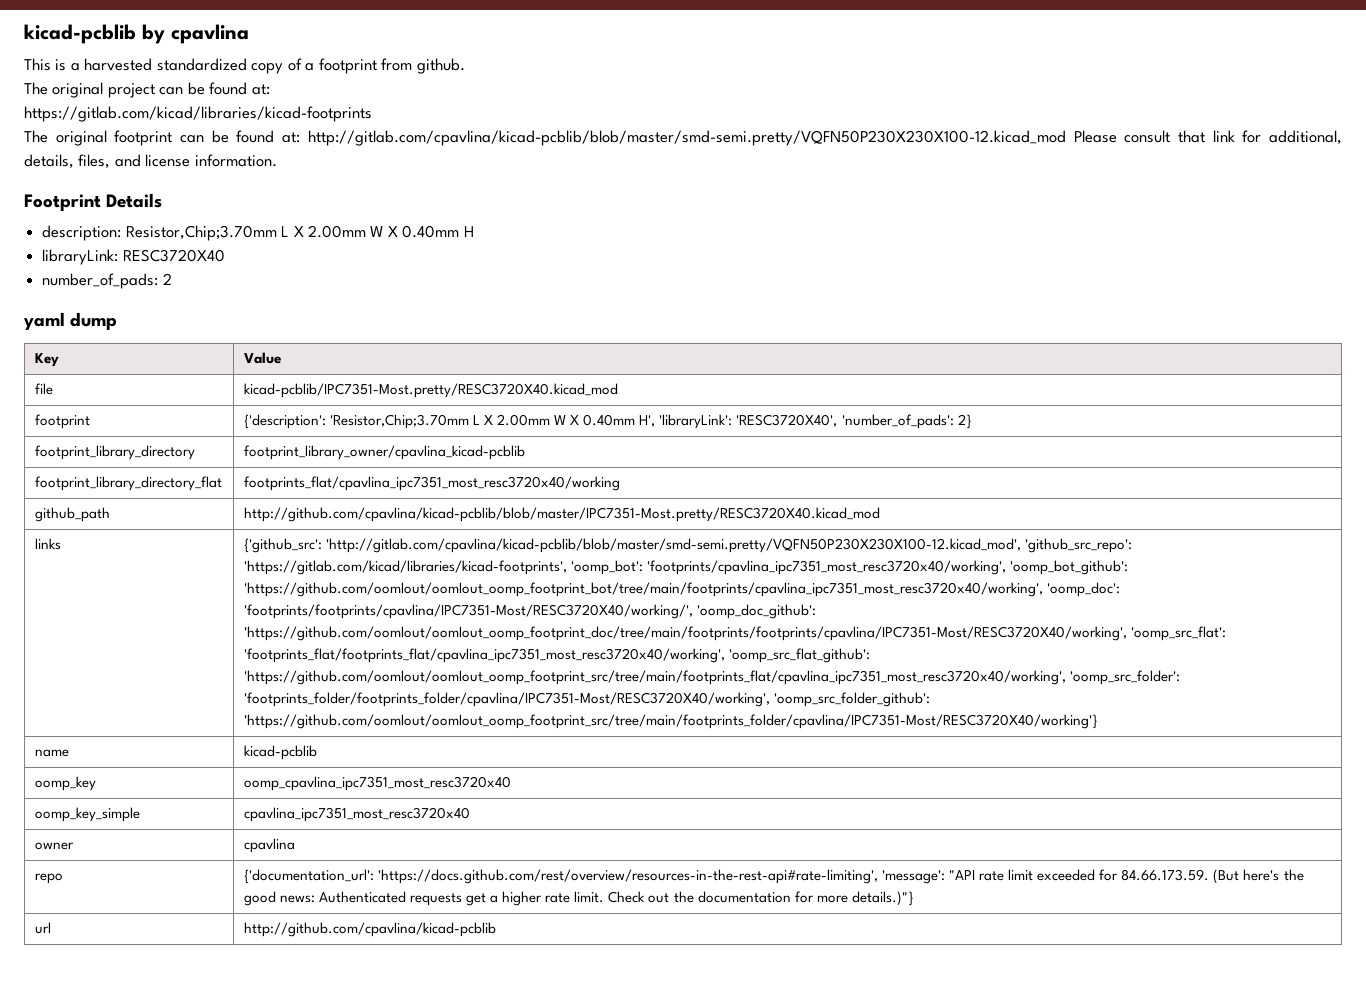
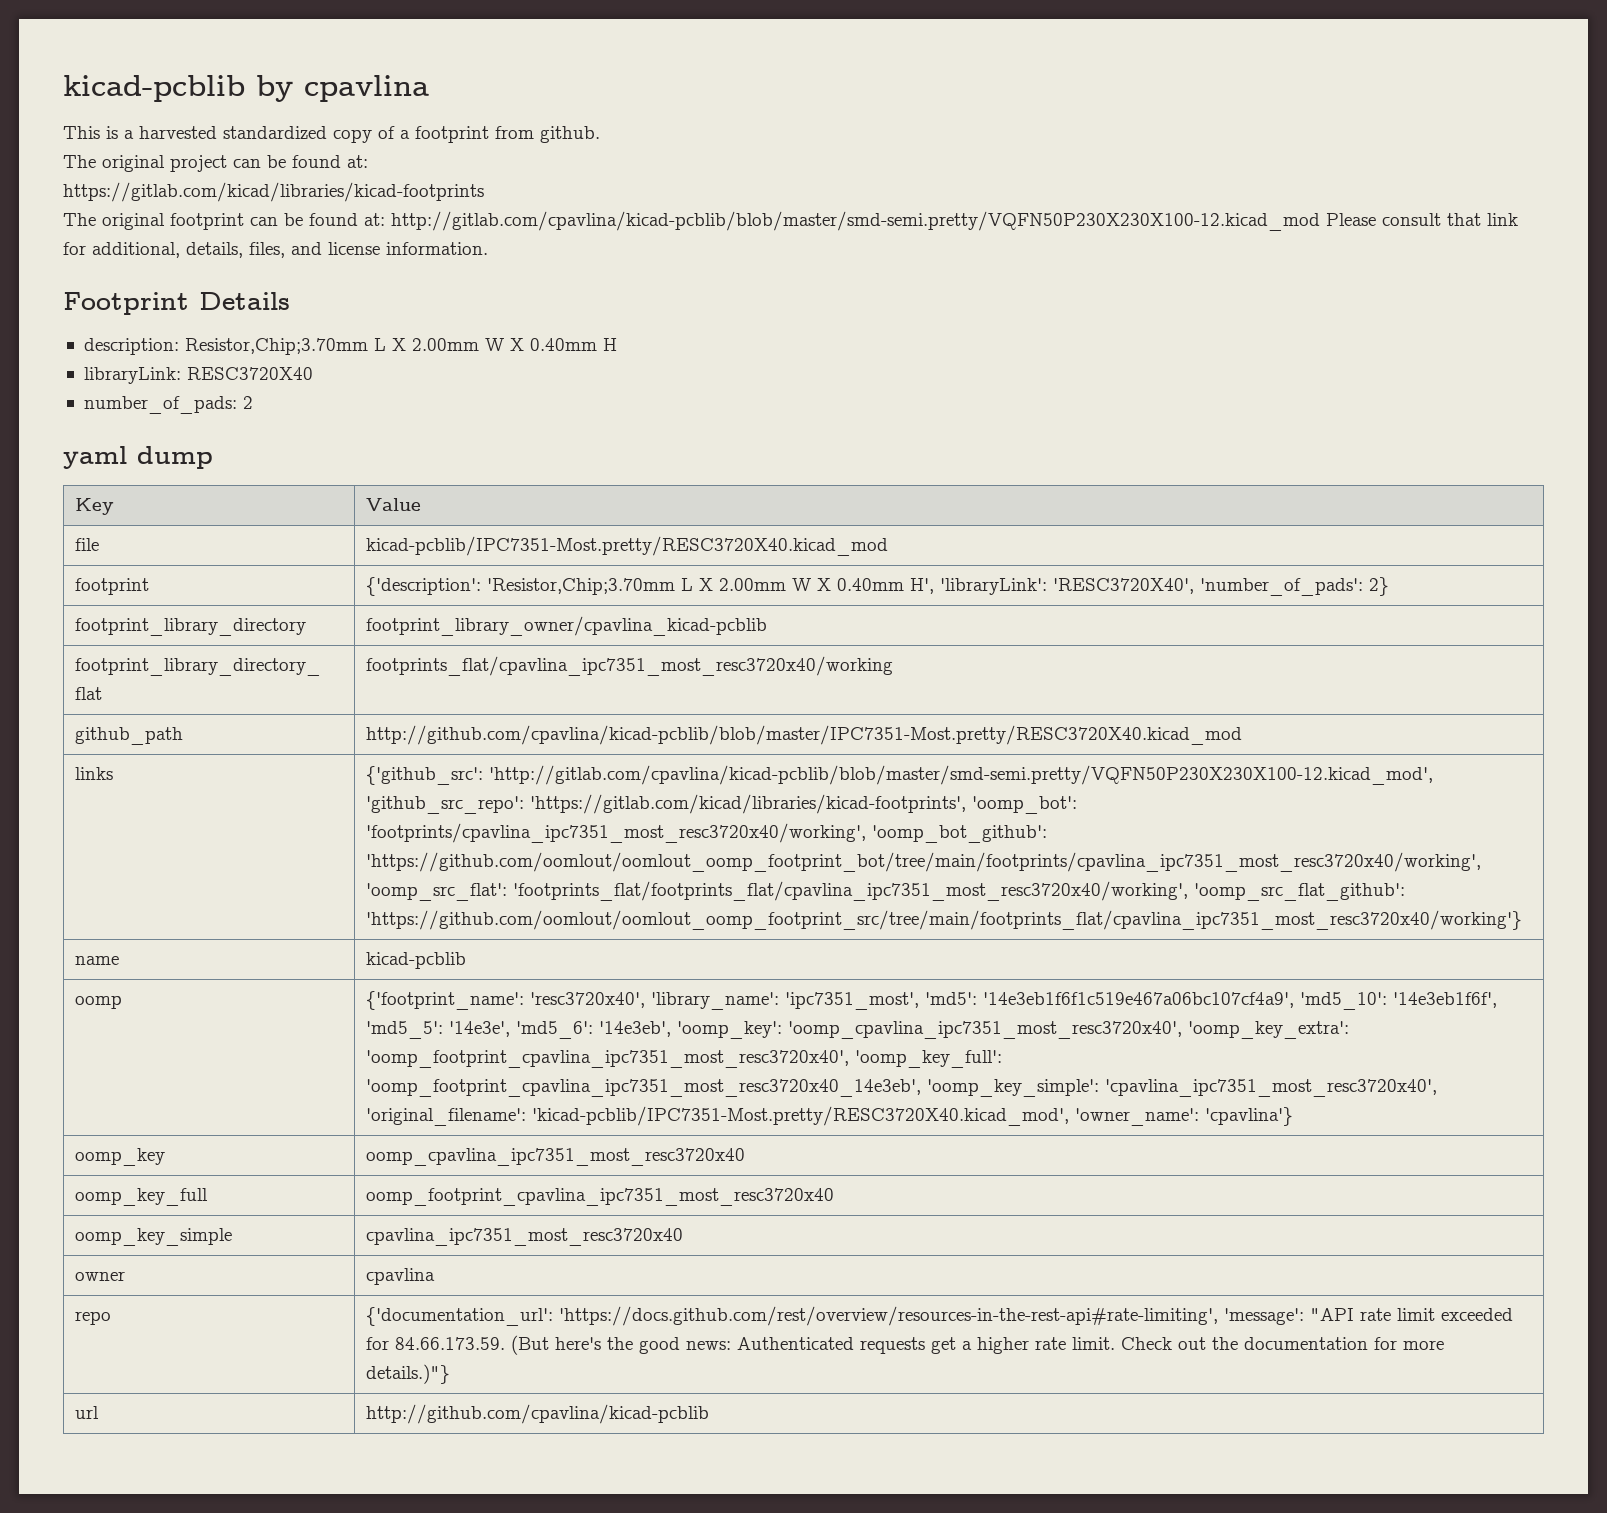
[1047,582,1121,597] [243,604,817,619] [243,626,1227,641] [243,648,871,663] [243,670,1181,685] [243,692,931,707] [243,714,1098,729] [34,749,69,757] [243,745,317,760] 'oomp_doc': 'footprints/footprints/cpavlina/IPC7351-Most/RESC3720X40/working/', 'oomp_doc_github': 'https://github.com/oomlout/oomlout_oomp_footprint_doc/tree/main/footprints/footprints/cpavlina/IPC7351-Most/RESC3720X40/working', 'oomp_src_flat': 'footprints_flat/footprints_flat/cpavlina_ipc7351_most_resc3720x40/working', 'oomp_src_flat_github': 'https://github.com/oomlout/oomlout_oomp_footprint_src/tree/main/footprints_flat/cpavlina_ipc7351_most_resc3720x40/working', 'oomp_src_folder': 'footprints_folder/footprints_folder/cpavlina/IPC7351-Most/RESC3720X40/working', 'oomp_src_folder_github': 'https://github.com/oomlout/oomlout_oomp_footprint_src/tree/main/footprints_folder/cpavlina/IPC7351-Most/RESC3720X40/working'} // name | kicad-pcblib -> [365,881,1405,901] [365,910,1522,930] [74,956,119,965] [365,952,466,969] [74,995,122,1009] [365,991,1497,1010] [365,1021,1349,1039] [365,1050,1002,1068] [365,1079,1437,1097] [365,1106,1293,1126] 'oomp_src_flat': 'footprints_flat/footprints_flat/cpavlina_ipc7351_most_resc3720x40/working', 'oomp_src_flat_github': 'https://github.com/oomlout/oomlout_oomp_footprint_src/tree/main/footprints_flat/cpavlina_ipc7351_most_resc3720x40/working'} // name | kicad-pcblib // oomp | {'footprint_name': 'resc3720x40', 'library_name': 'ipc7351_most', 'md5': '14e3eb1f6f1c519e467a06bc107cf4a9', 'md5_10': '14e3eb1f6f', 'md5_5': '14e3e', 'md5_6': '14e3eb', 'oomp_key': 'oomp_cpavlina_ipc7351_most_resc3720x40', 'oomp_key_extra': 'oomp_footprint_cpavlina_ipc7351_most_resc3720x40', 'oomp_key_full': 'oomp_footprint_cpavlina_ipc7351_most_resc3720x40_14e3eb', 'oomp_key_simple': 'cpavlina_ipc7351_most_resc3720x40', 'original_filename': 'kicad-pcblib/IPC7351-Most.pretty/RESC3720X40.kicad_mod', 'owner_name': 'cpavlina'}
(511, 783) none -> [74,1188,208,1206] [365,1188,834,1206] // oomp_key_full | oomp_footprint_cpavlina_ipc7351_most_resc3720x40

